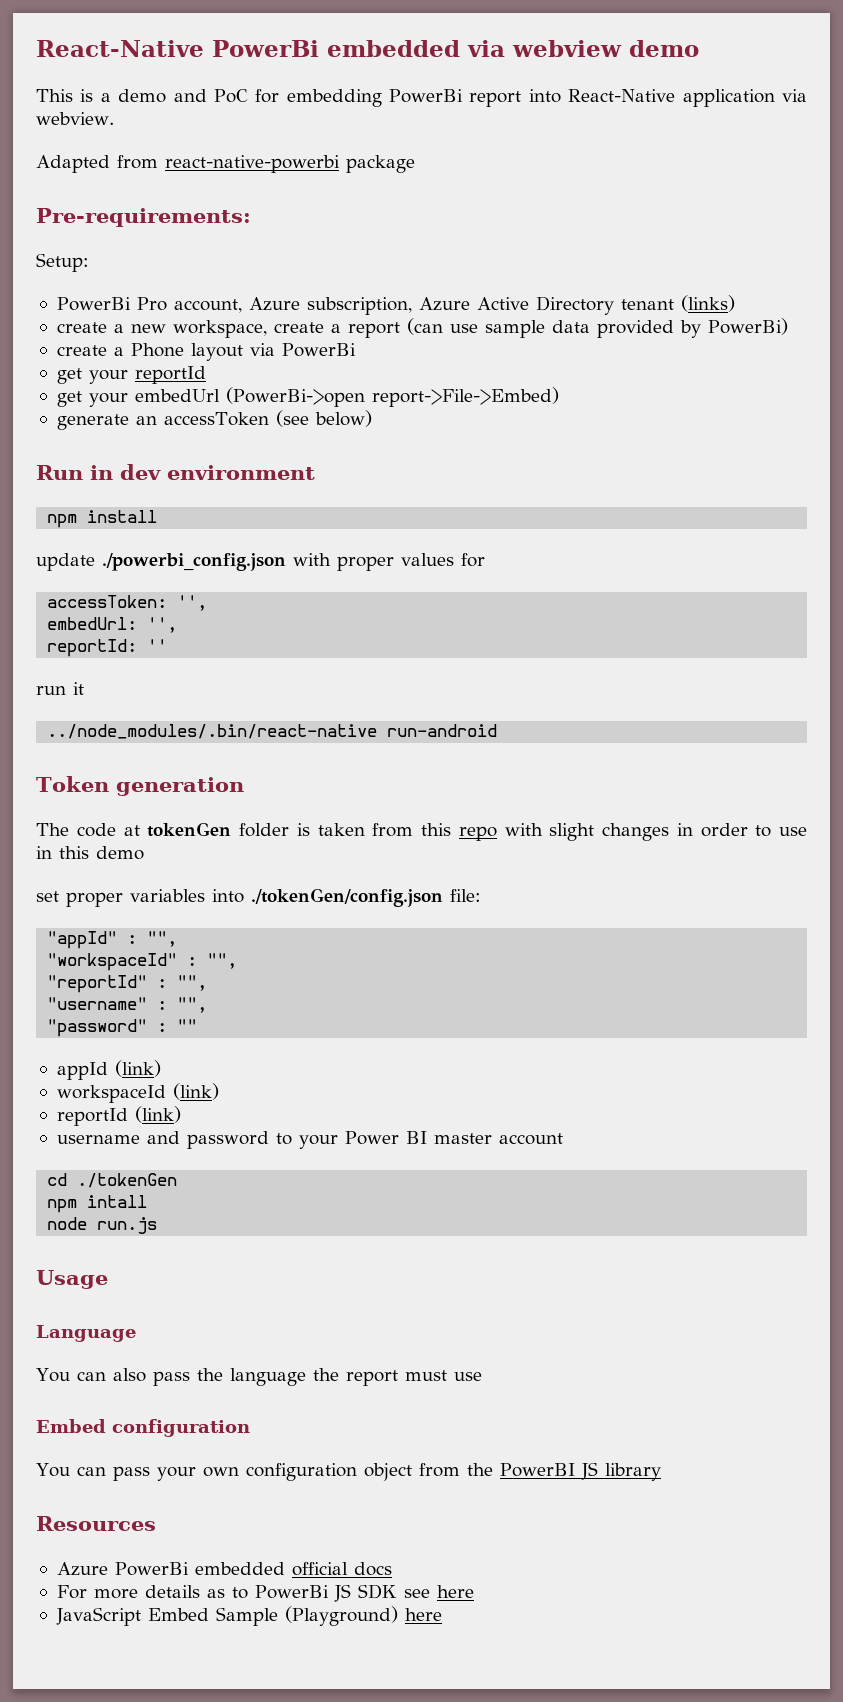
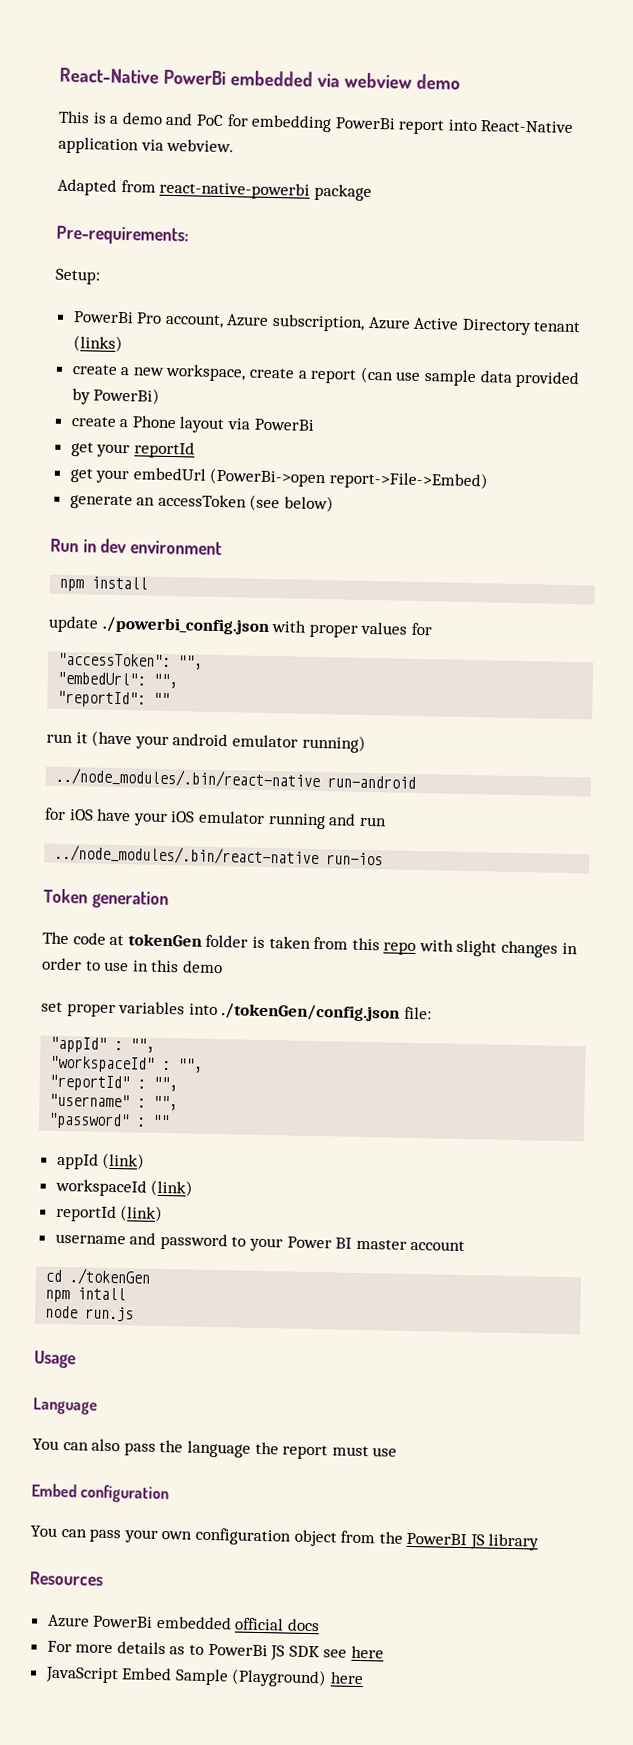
[47,595,208,611] [47,617,178,633] [47,639,168,657] [36,682,84,695] [47,724,498,739] accessToken: '', // embedUrl: '', // reportId: '' // run it // ../node_modules/.bin/react-native run-android -> [58,652,204,670] [57,671,179,689] [57,690,171,708] [46,730,366,753] [55,767,417,790] [44,807,387,830] [54,844,384,867] "accessToken": "", // "embedUrl": "", // "reportId": "" // run it (have your android emulator running) // ../node_modules/.bin/react-native run-android // for iOS have your iOS emulator running and run // ../node_modules/.bin/react-native run-ios

